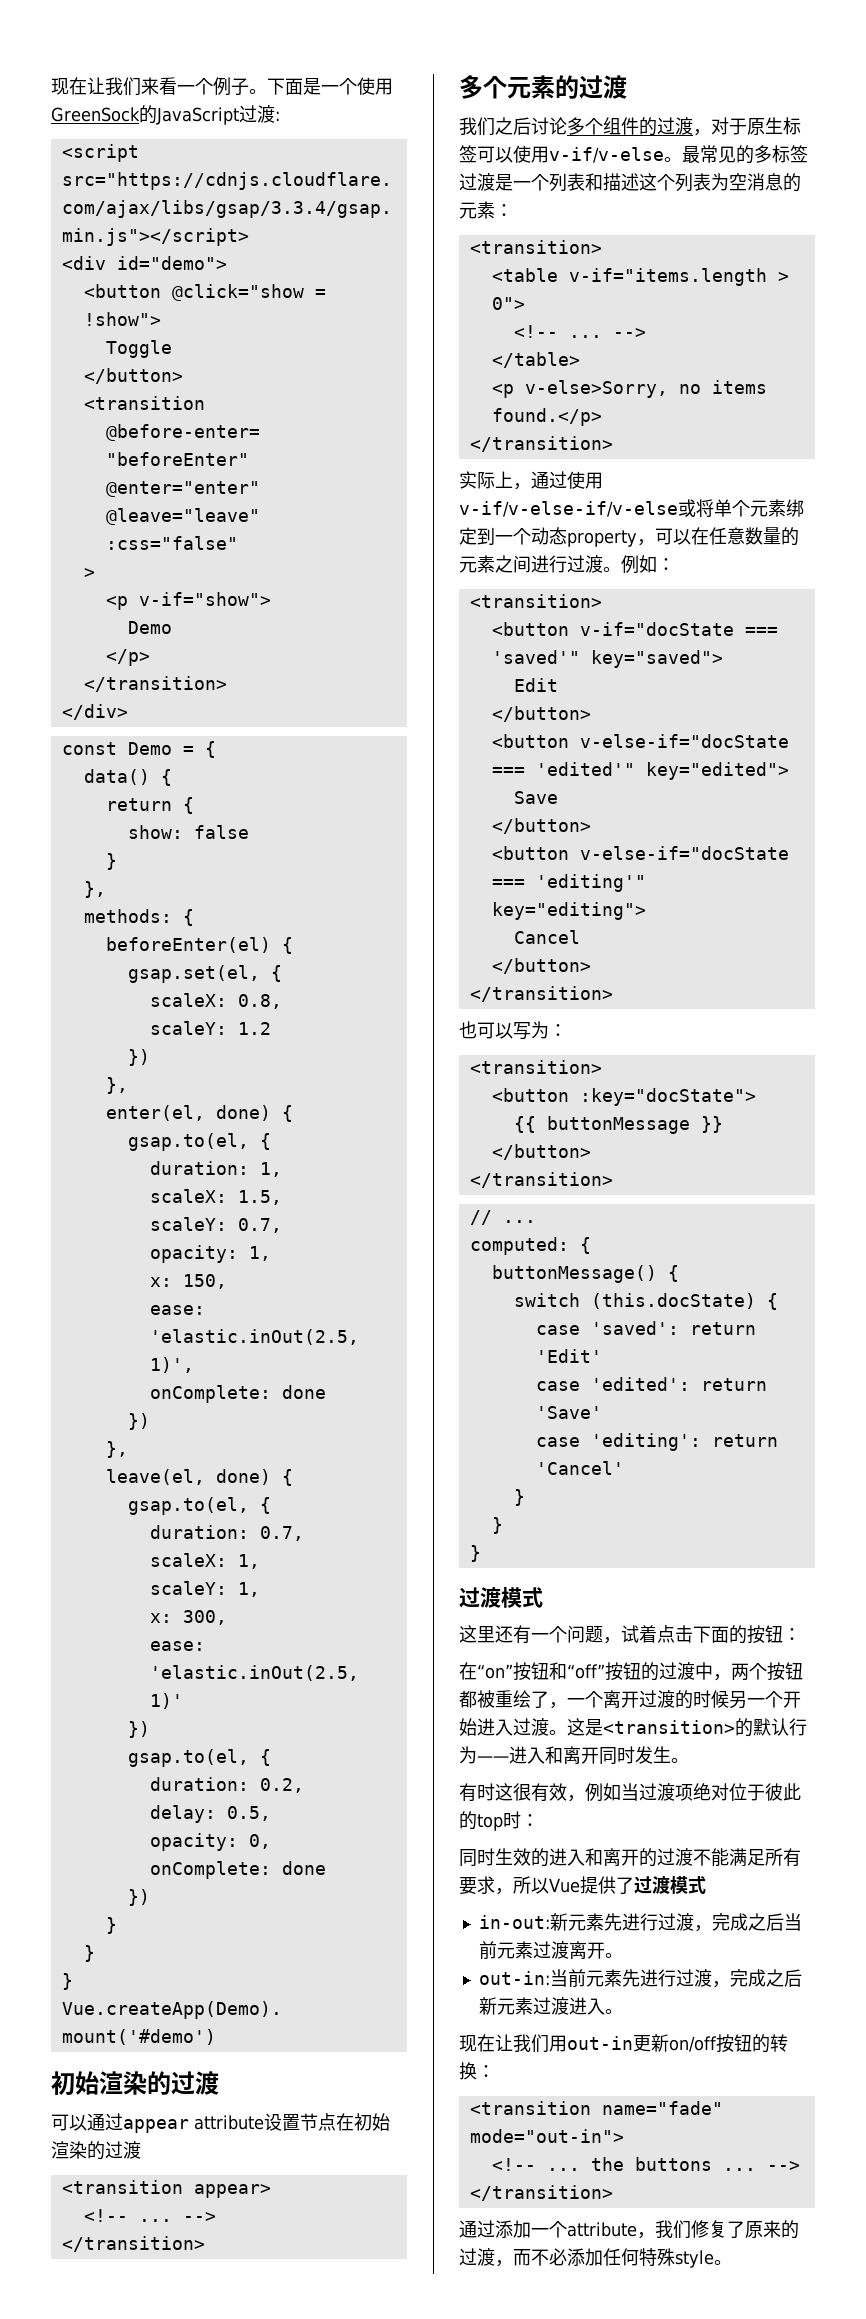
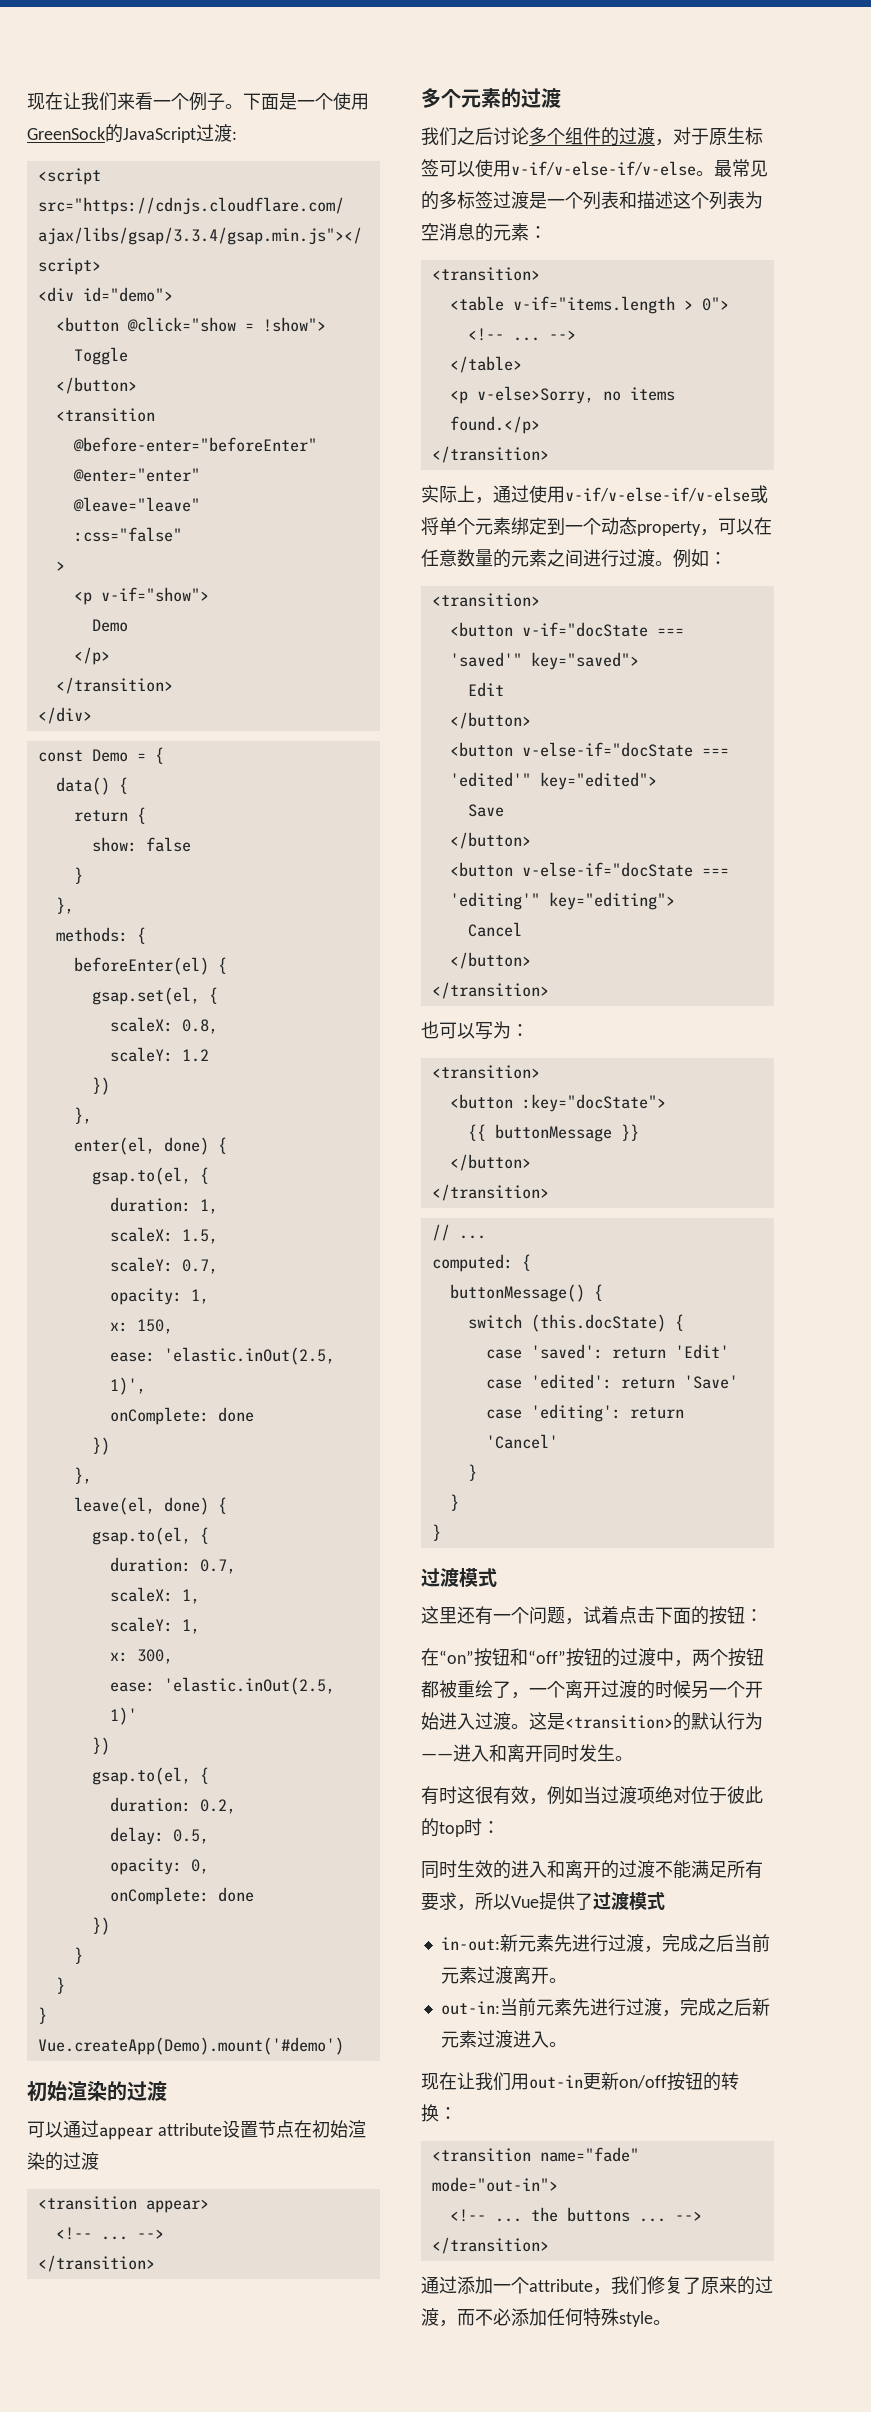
[549,147,664,163] v-if/v-else -> [511,161,696,176] v-if/v-else-if/v-else

